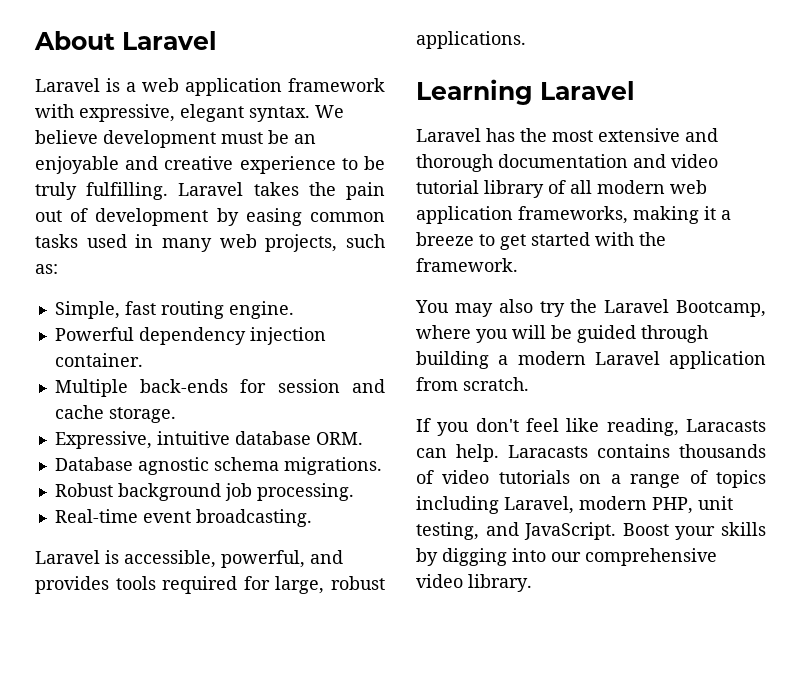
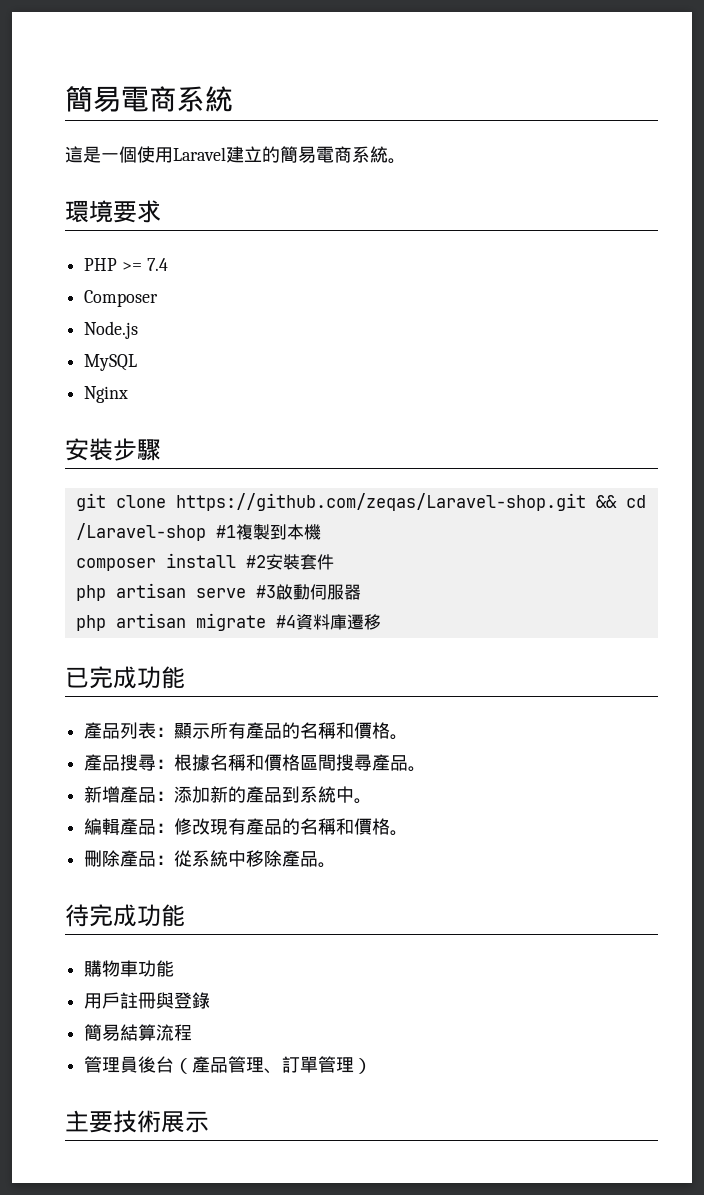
[34,31,217,50] [35,78,385,96] [35,104,344,122] [35,130,316,148] [35,156,385,174] [35,182,385,200] [35,208,385,226] [35,234,385,252] [35,264,58,274] [54,301,294,319] [54,327,326,345] [54,353,143,367] [54,379,385,397] [54,405,176,423] [54,431,363,449] [54,457,382,475] [54,483,354,501] [54,509,312,527] [35,550,343,568] [35,576,385,594] [416,31,526,49] [416,79,635,105] [416,128,718,142] [416,154,718,172] [416,180,707,198] [416,206,731,224] [416,232,666,250] [416,258,518,272] [415,299,766,317] [416,325,708,343] [416,351,766,369] [416,377,529,391] [416,418,766,436] [416,444,766,462] [416,470,766,488] [416,496,733,514] [416,522,766,540] [416,548,717,566] [416,574,532,592] About Laravel // Laravel is a web application framework with expressive, elegant syntax. We believe development must be an enjoyable and creative experience to be truly fulfilling. Laravel takes the pain out of development by easing common tasks used in many web projects, such as: // Simple, fast routing engine. // Powerful dependency injection container. // Multiple back-ends for session and cache storage. // Expressive, intuitive database ORM. // Database agnostic schema migrations. // Robust background job processing. // Real-time event broadcasting. // Laravel is accessible, powerful, and provides tools required for large, robust applications. // Learning Laravel // Laravel has the most extensive and thorough documentation and video tutorial library of all modern web application frameworks, making it a breeze to get started with the framework. // You may also try the Laravel Bootcamp, where you will be guided through building a modern Laravel application from scratch. // If you don't feel like reading, Laracasts can help. Laracasts contains thousands of video tutorials on a range of topics including Laravel, modern PHP, unit testing, and JavaScript. Boost your skills by digging into our comprehensive video library. -> [65,86,233,112] [65,146,406,164] [65,200,161,223] [84,258,168,271] [84,290,159,307] [84,321,139,339] [84,354,138,371] [84,386,129,403] [65,438,161,461] [75,493,646,511] [75,523,321,541] [75,553,334,571] [75,583,361,601] [75,613,381,631] [65,666,185,689] [84,722,409,740] [84,754,427,772] [84,786,373,804] [84,818,409,836] [84,850,337,868] [65,904,185,927] [84,960,175,977] [84,992,211,1009] [84,1024,193,1041] [84,1056,373,1074] [65,1110,209,1133] 簡易電商系統 // 這是一個使用Laravel建立的簡易電商系統。 // 環境要求 // PHP >= 7.4 // Composer // Node.js // MySQL // Nginx // 安裝步驟 // git clone https://github.com/zeqas/Laravel-shop.git && cd /Laravel-shop #1複製到本機 // composer install #2安裝套件 // php artisan serve #3啟動伺服器 // php artisan migrate #4資料庫遷移 // 已完成功能 // 產品列表：顯示所有產品的名稱和價格。 // 產品搜尋：根據名稱和價格區間搜尋產品。 // 新增產品：添加新的產品到系統中。 // 編輯產品：修改現有產品的名稱和價格。 // 刪除產品：從系統中移除產品。 // 待完成功能 // 購物車功能 // 用戶註冊與登錄 // 簡易結算流程 // 管理員後台（產品管理、訂單管理） // 主要技術展示

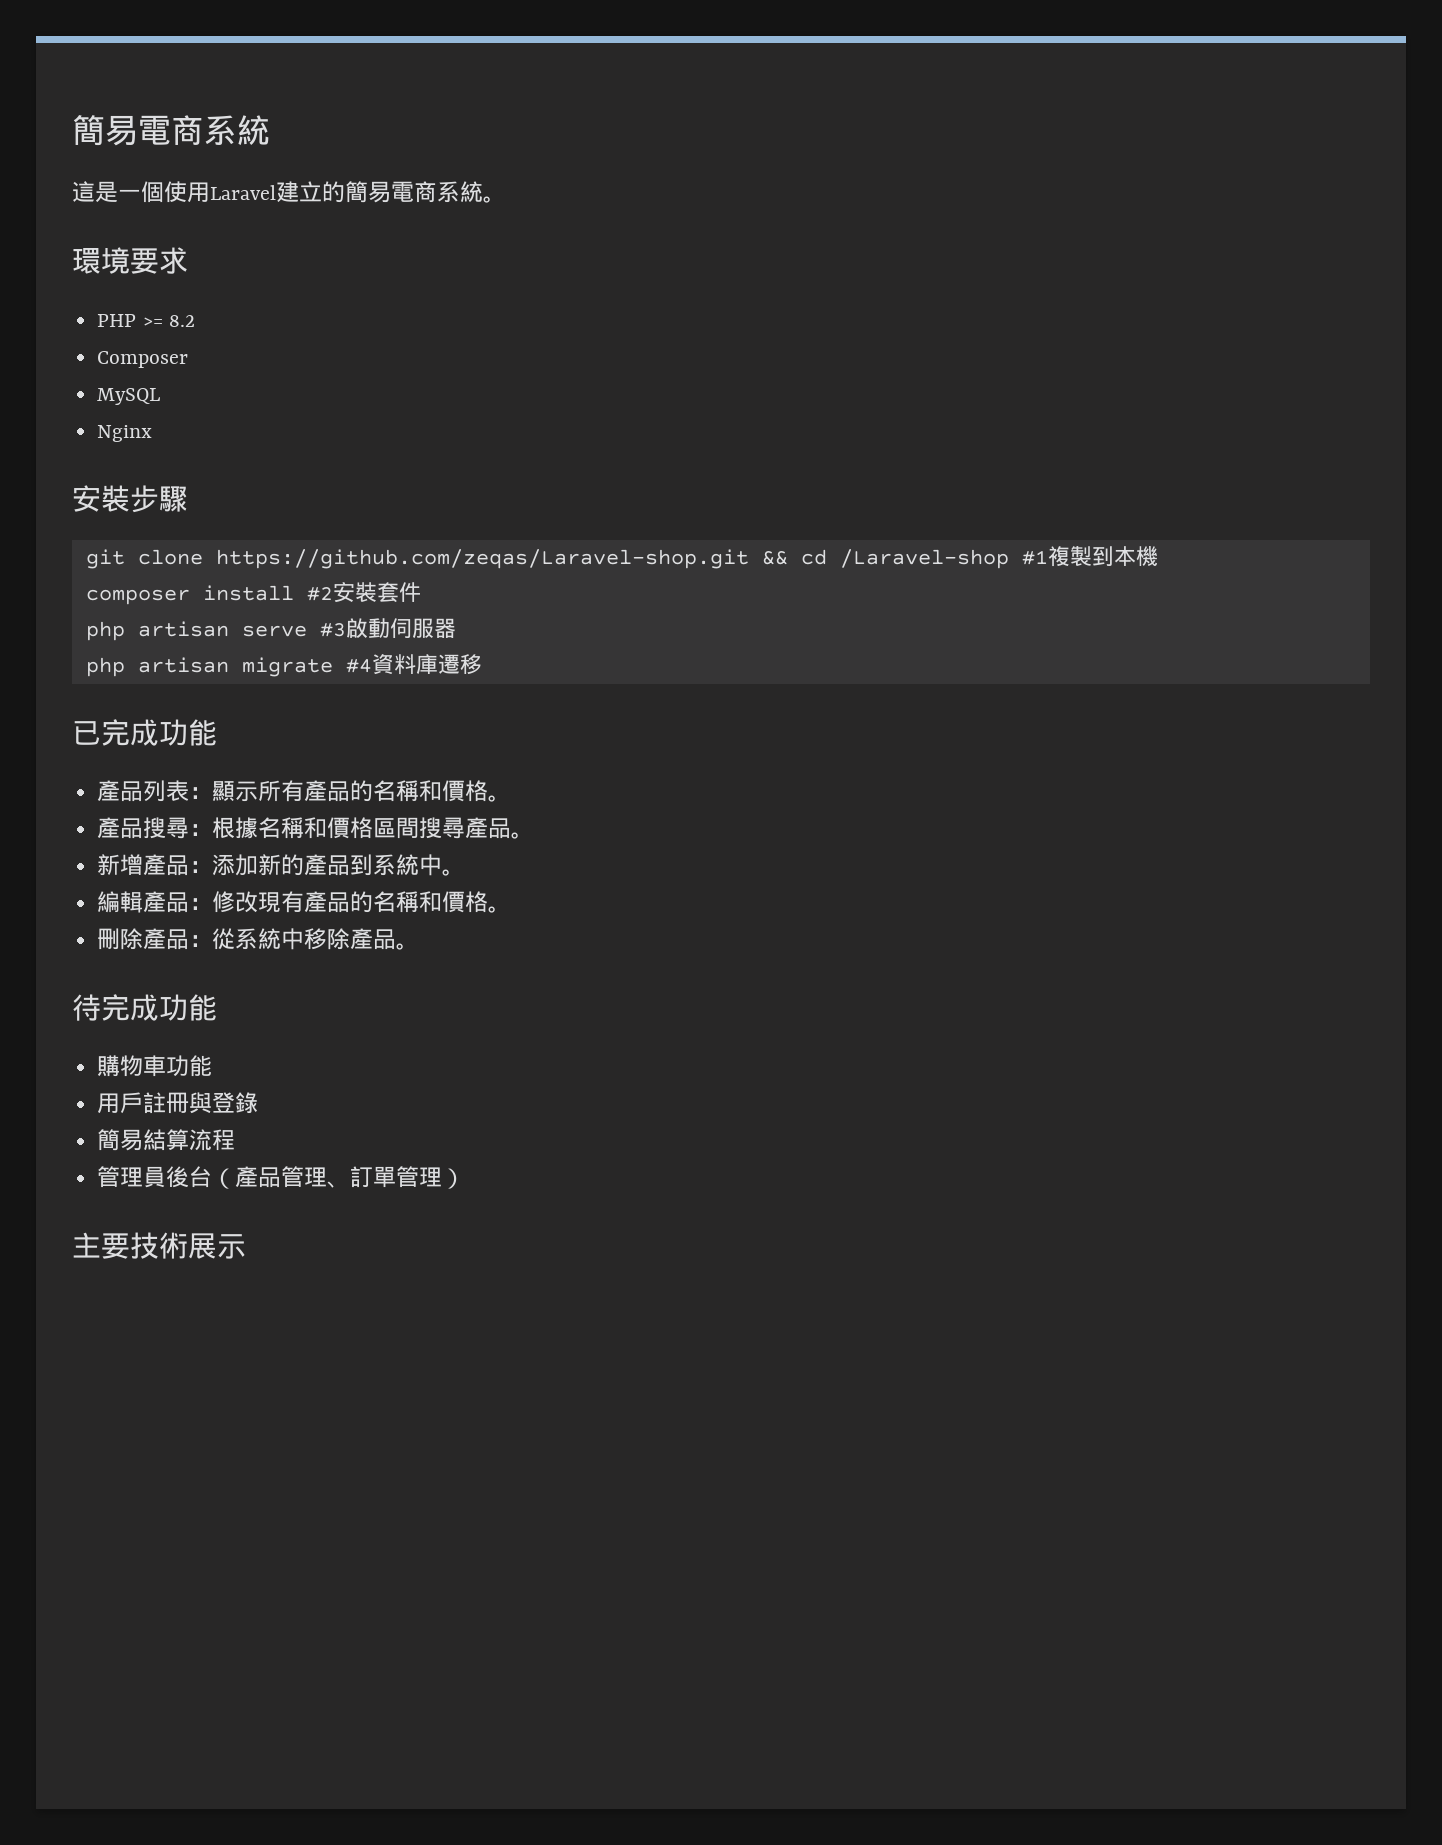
[146,258,168,271] 7.4 -> [168,315,195,327] 8.2
[84,321,139,339] // Node.js -> (189, 359) none

